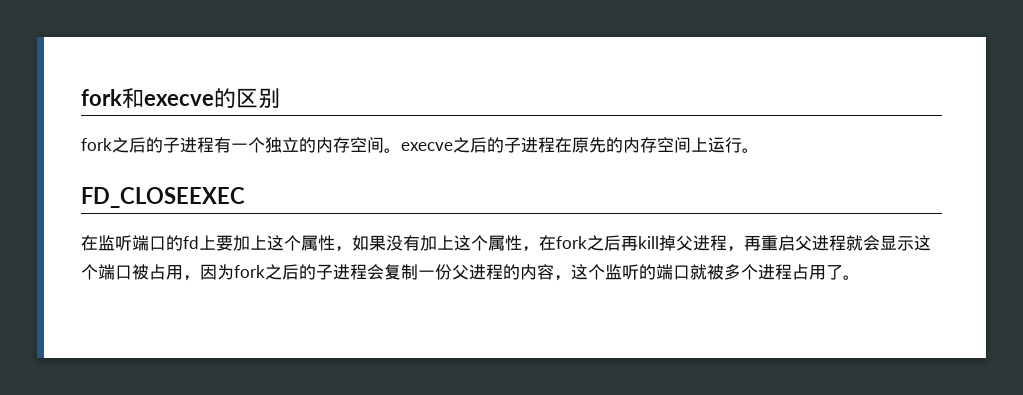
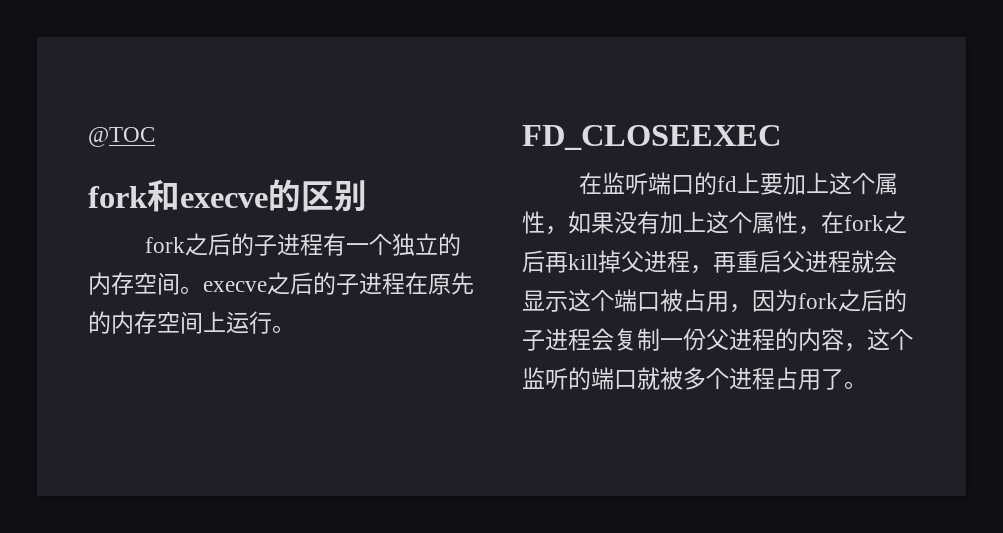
(81, 97) none -> [88,127,155,147] @TOC //

